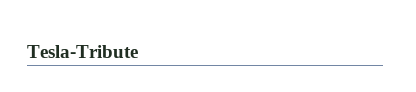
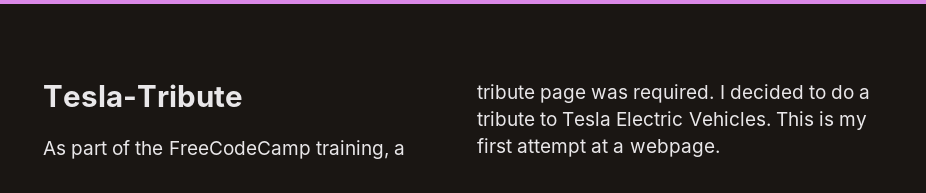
(138, 51) none -> [43,140,405,159] [477,84,871,103] [477,111,867,130] [477,138,720,157] // As part of the FreeCodeCamp training, a tribute page was required. I decided to do a tribute to Tesla Electric Vehicles. This is my first attempt at a webpage.

